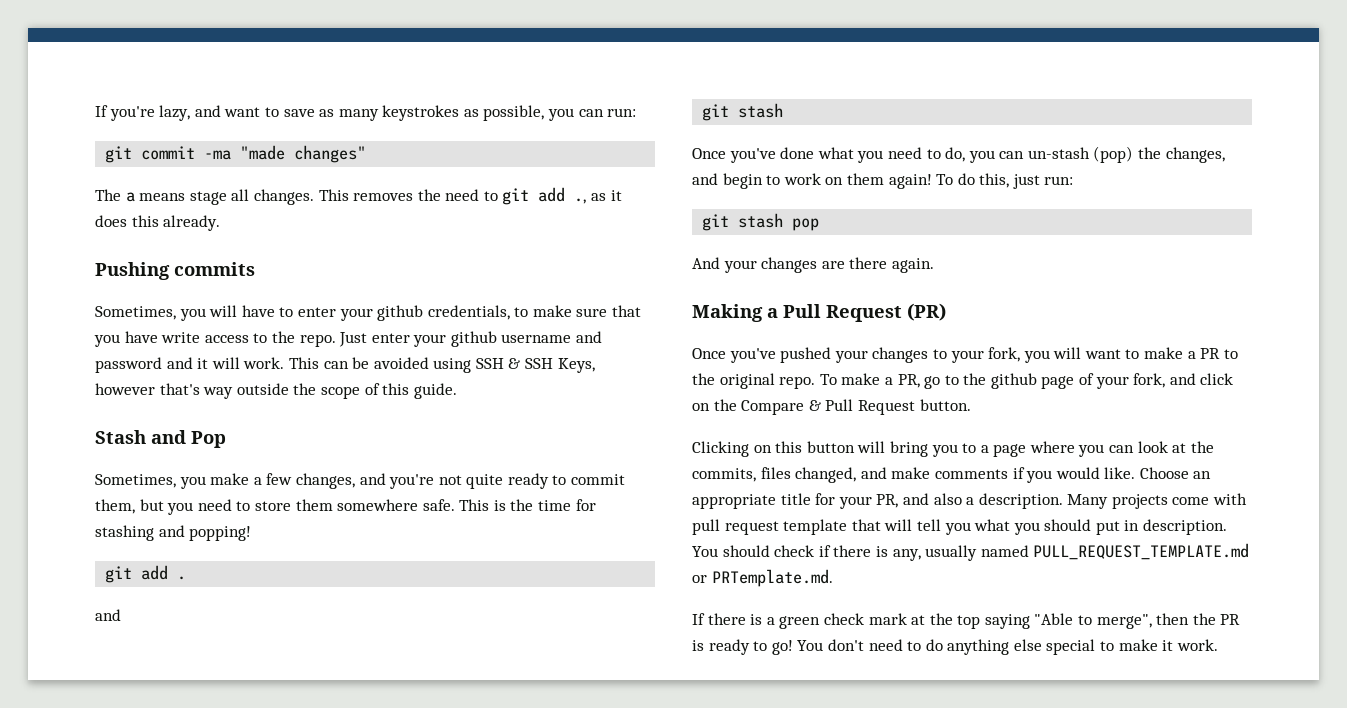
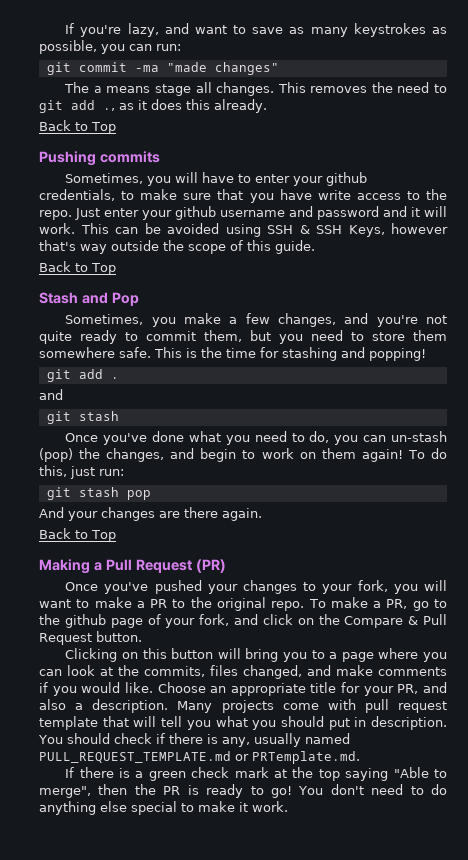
(221, 223) none -> [39,120,116,134] // Back to Top
(457, 391) none -> [39,261,116,275] // Back to Top
(934, 265) none -> [39,528,116,542] // Back to Top

